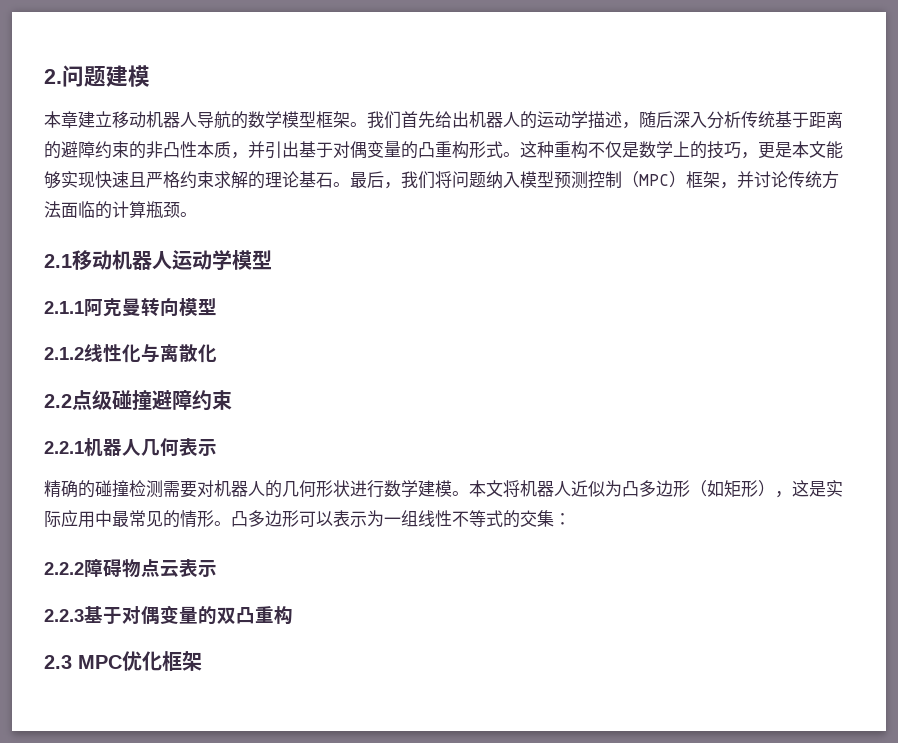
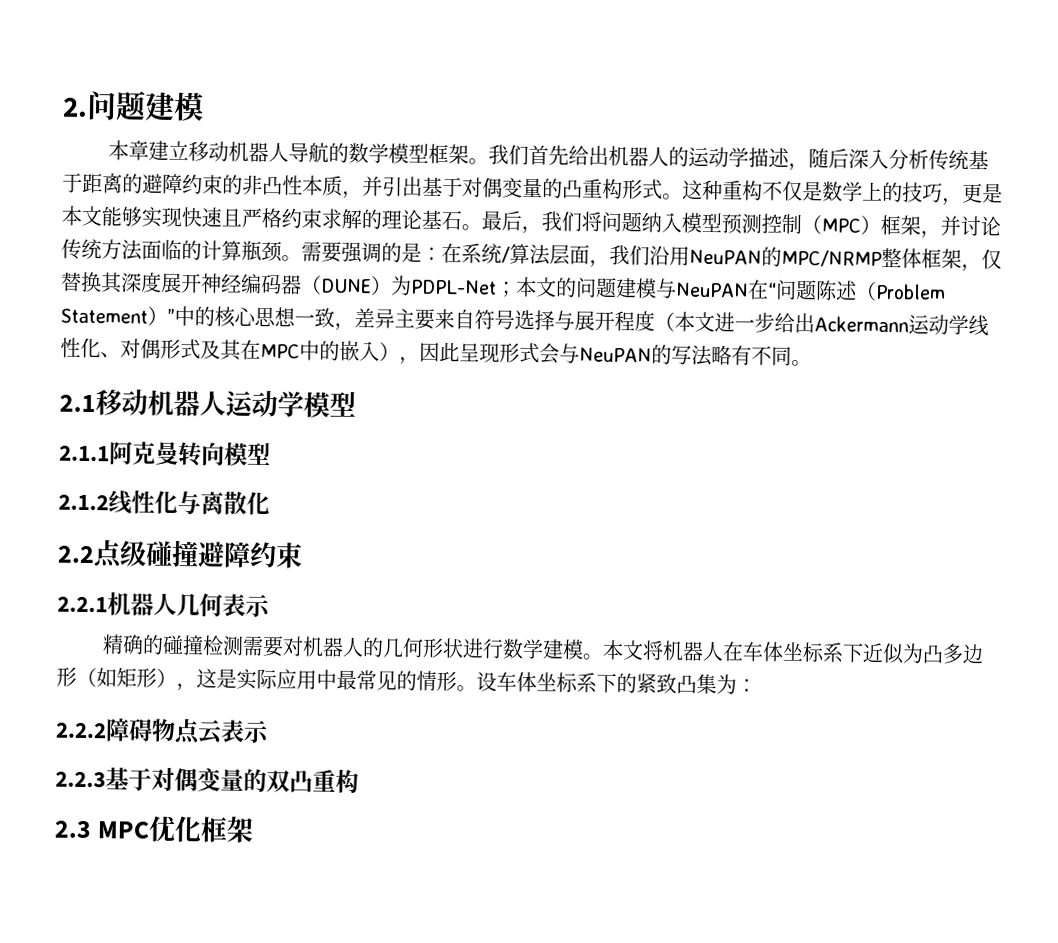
(197, 214) none -> [301,241,1002,273] [61,271,946,301] [60,305,989,337] [60,337,812,367] 需要强调的是：在系统/算法层面，我们沿用NeuPAN的MPC/NRMP整体框架，仅替换其深度展开神经编码器（DUNE）为PDPL-Net；本文的问题建模与NeuPAN在“问题陈述（Problem Statement）”中的核心思想一致，差异主要来自符号选择与展开程度（本文进一步给出Ackermann运动学线性化、对偶形式及其在MPC中的嵌入），因此呈现形式会与NeuPAN的写法略有不同。
(571, 488) none -> [722,641,865,663] 在车体坐标系下
[231,510,554,528] 凸多边形可以表示为一组线性不等式的交集 -> [476,671,737,695] 设车体坐标系下的紧致凸集为

